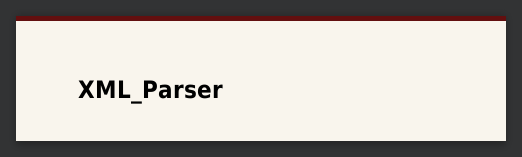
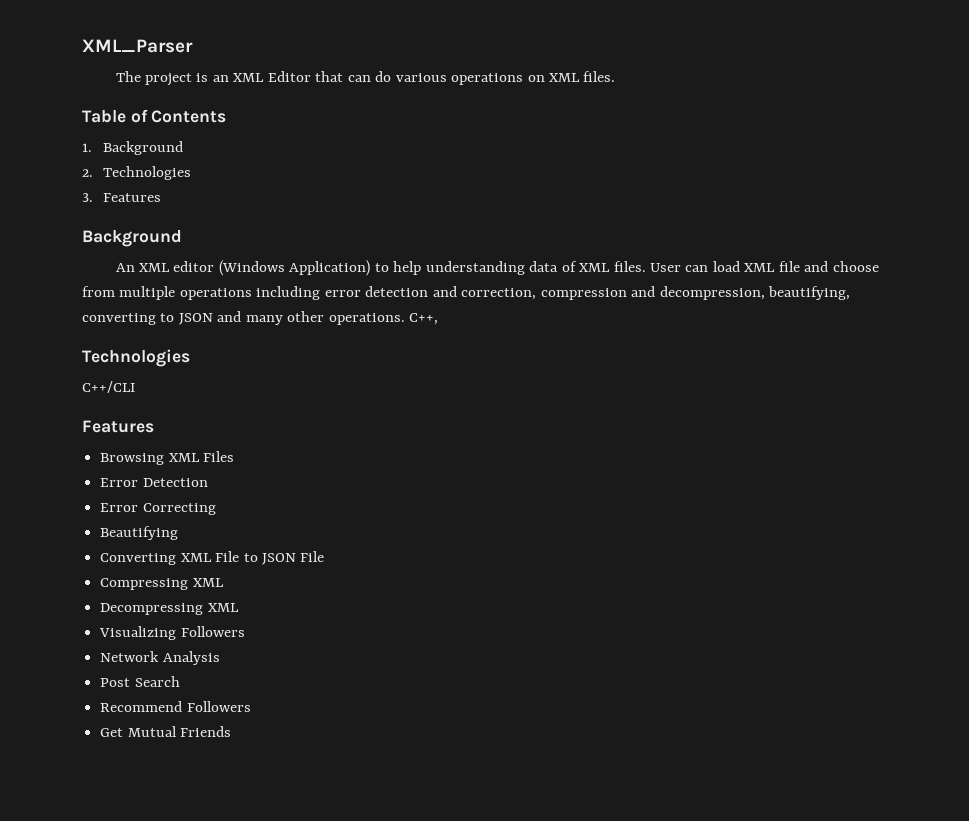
(223, 92) none -> [115,71,616,86] [82,109,227,123] [82,141,184,155] [82,166,192,180] [82,193,162,202] [82,230,182,247] [115,260,879,276] [82,286,851,300] [82,311,439,325] [82,349,190,367] [82,381,135,393] [82,420,154,433] [100,451,235,465] [100,478,208,487] [100,503,216,515] [100,526,179,540] [100,551,325,565] [100,578,224,590] [100,603,239,615] [99,626,245,640] [100,651,220,665] [100,676,180,687] [100,701,251,712] [100,726,232,737] // The project is an XML Editor that can do various operations on XML files. // Table of Contents // 1. Background // 2. Technologies // 3. Features // Background // An XML editor (Windows Application) to help understanding data of XML files. User can load XML file and choose from multiple operations including error detection and correction, compression and decompression, beautifying, converting to JSON and many other operations. C++, // Technologies // C++/CLI // Features // Browsing XML Files // Error Detection // Error Correcting // Beautifying // Converting XML File to JSON File // Compressing XML // Decompressing XML // Visualizing Followers // Network Analysis // Post Search // Recommend Followers // Get Mutual Friends

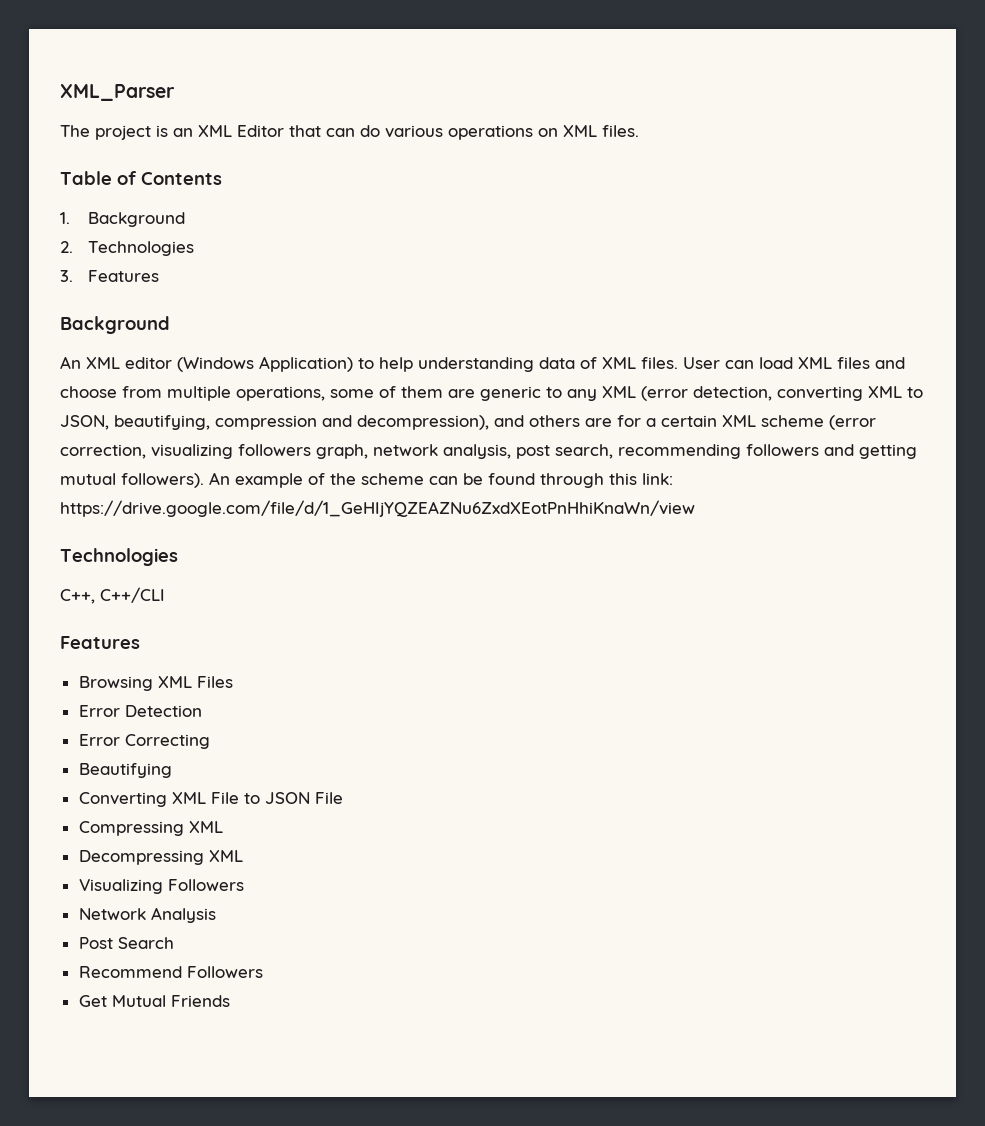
[778,261,800,272] file -> [837,357,870,369] files
[179,286,851,300] [82,311,439,325] [82,349,190,367] operations including error detection and correction, compression and decompression, beautifying, converting to JSON and many other operations. C++, // Technologies // -> [236,386,923,401] [60,415,876,430] [60,444,917,459] [60,472,673,488] [60,500,695,517] [60,548,178,566] [60,589,95,604] operations, some of them are generic to any XML (error detection, converting XML to JSON, beautifying, compression and decompression), and others are for a certain XML scheme (error correction, visualizing followers graph, network analysis, post search, recommending followers and getting mutual followers). An example of the scheme can be found through this link: https://drive.google.com/file/d/1_GeHIjYQZEAZNu6ZxdXEotPnHhiKnaWn/view // Technologies // C++,

